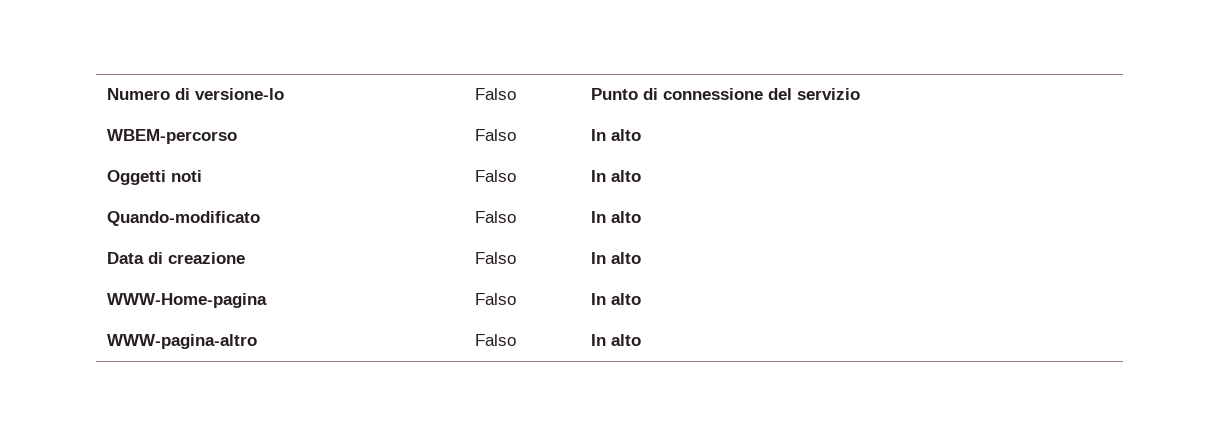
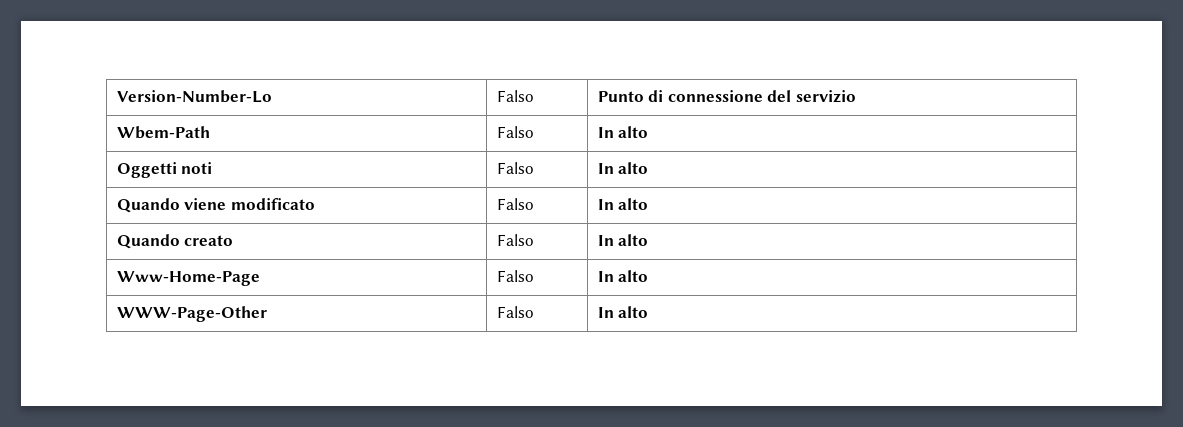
[106,88,284,100] Numero di versione-lo -> [116,90,272,103] Version-Number-Lo
[106,129,237,144] WBEM-percorso -> [116,126,210,139] Wbem-Path
[106,211,260,226] [474,211,516,223] [590,211,641,223] [106,252,245,264] [474,252,516,264] [590,252,641,264] [106,293,267,308] [474,293,516,305] [590,293,641,305] [106,334,257,349] Quando-modificato | Falso | In alto // Data di creazione | Falso | In alto // WWW-Home-pagina | Falso | In alto // WWW-pagina-altro -> [116,198,315,213] [496,198,534,210] [597,198,649,210] [116,234,234,249] [496,234,534,246] [597,234,649,246] [116,271,260,286] [496,270,534,282] [597,270,649,282] [116,306,267,322] Quando viene modificato | Falso | In alto // Quando creato | Falso | In alto // Www-Home-Page | Falso | In alto // WWW-Page-Other

